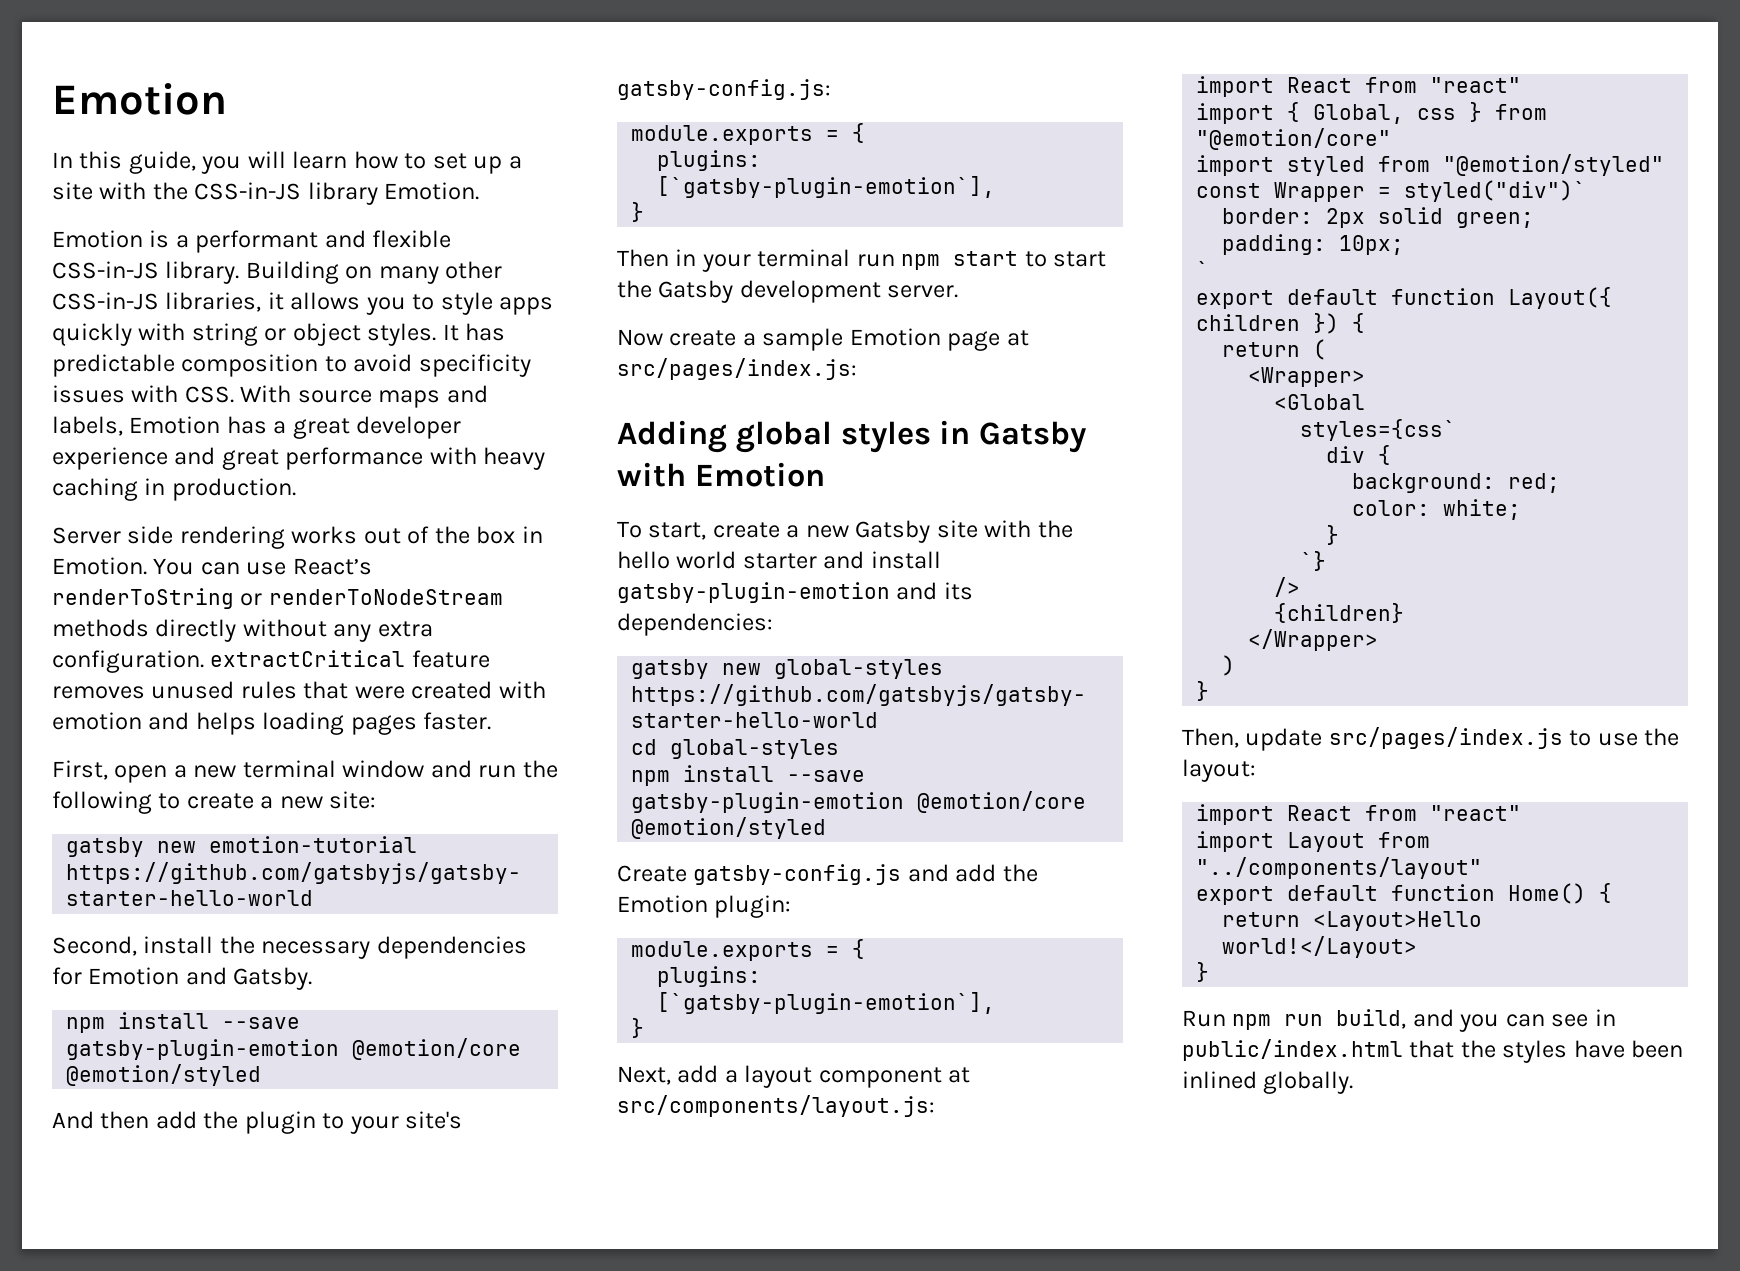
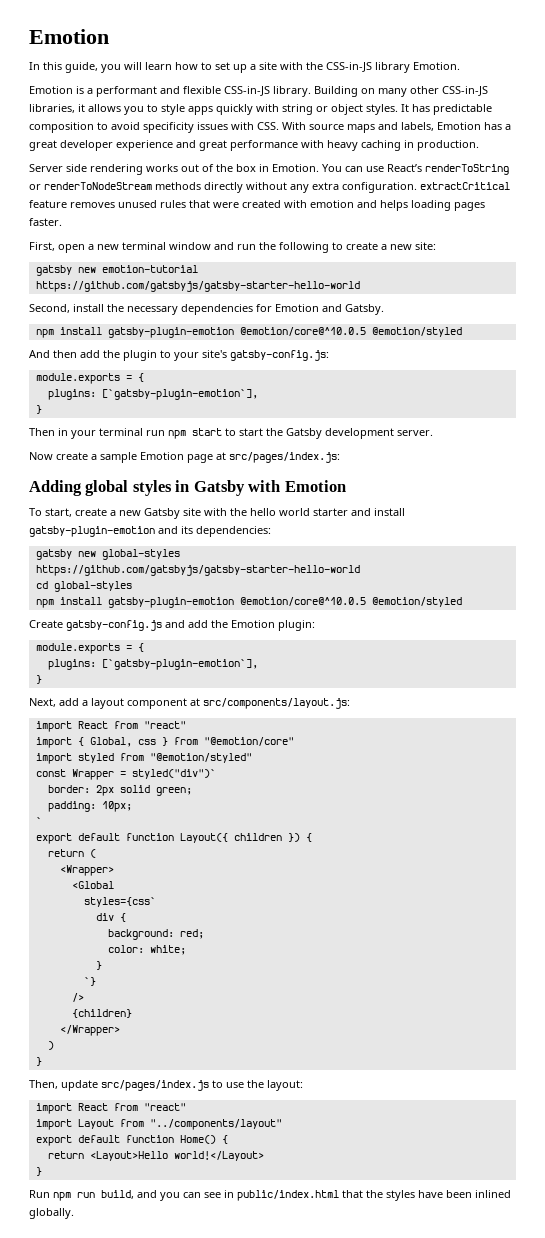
[222,1017,301,1029] [66,1038,522,1060] --save gatsby-plugin-emotion @emotion/core -> [107,327,366,338] gatsby-plugin-emotion @emotion/core@^10.0.5
[787,770,866,782] [631,791,1087,813] --save gatsby-plugin-emotion @emotion/core -> [107,597,366,608] gatsby-plugin-emotion @emotion/core@^10.0.5

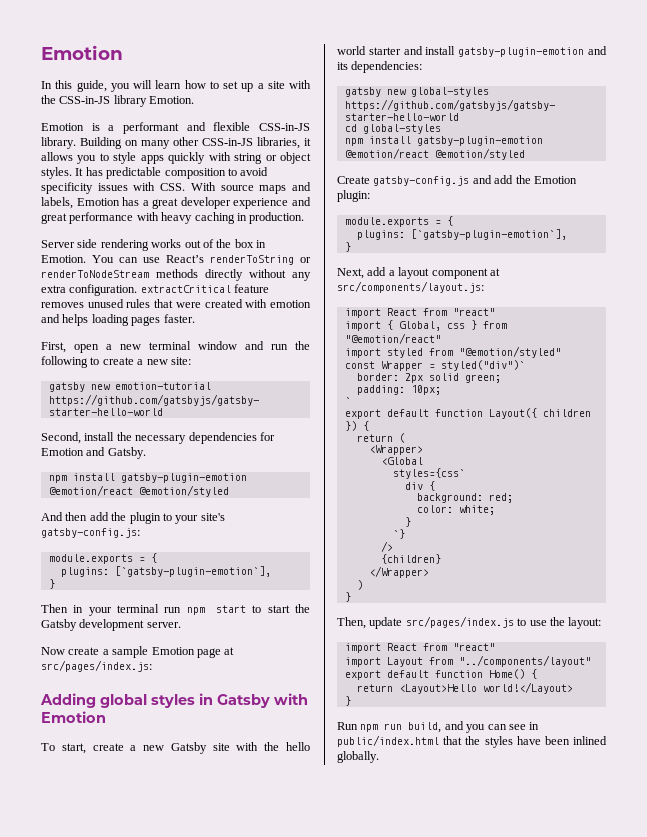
[239,327,366,336] @emotion/core@^10.0.5 -> [48,485,133,496] @emotion/react
[239,597,366,606] @emotion/core@^10.0.5 -> [344,148,429,159] @emotion/react
[203,737,294,746] "@emotion/core" -> [344,333,441,344] "@emotion/react"

